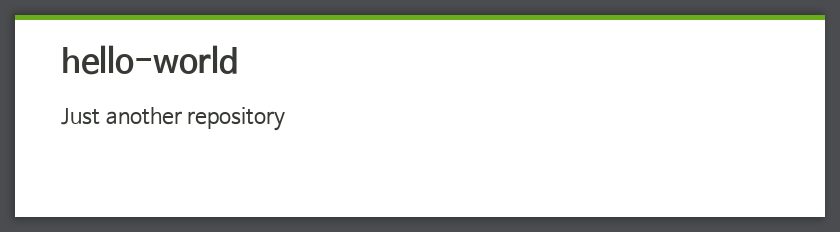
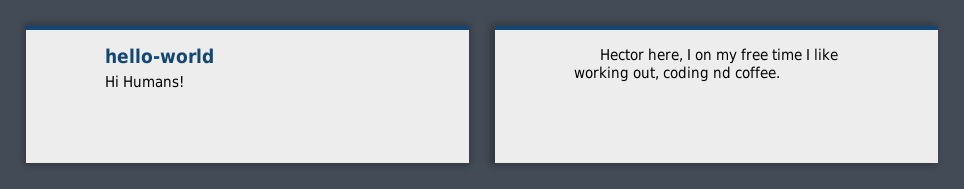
[61,107,286,131] Just another repository -> [105,75,184,88] [600,48,839,64] [574,66,780,82] Hi Humans! // Hector here, I on my free time I like working out, coding nd coffee.

